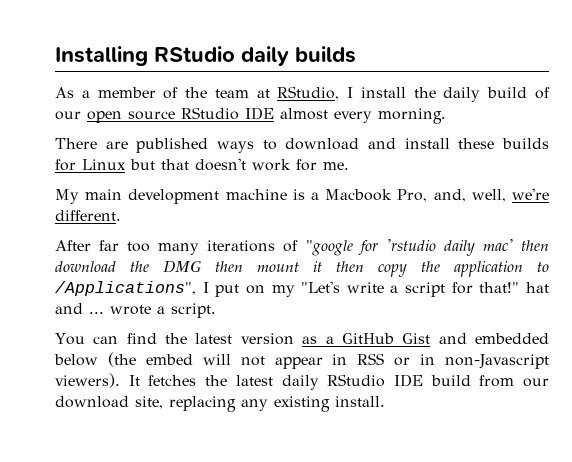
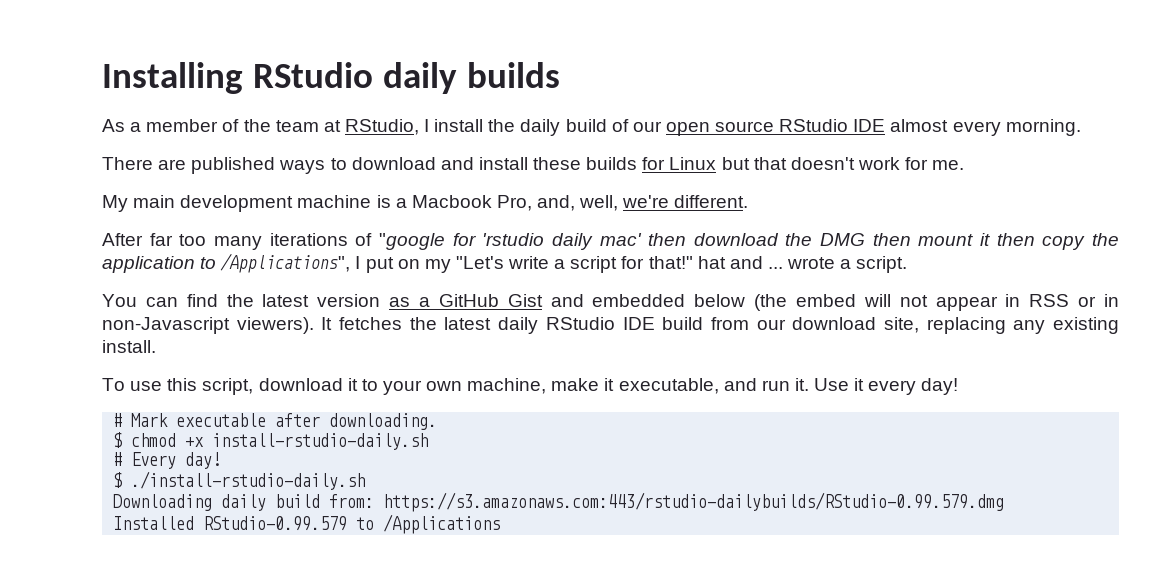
(385, 401) none -> [102,378,959,395] [113,413,438,430] [113,432,429,450] [113,452,222,469] [113,471,366,490] [113,492,1005,512] [113,514,501,534] // To use this script, download it to your own machine, make it executable, and run it. Use it every day! // # Mark executable after downloading. // $ chmod +x install-rstudio-daily.sh // # Every day! // $ ./install-rstudio-daily.sh // Downloading daily build from: https://s3.amazonaws.com:443/rstudio-dailybuilds/RStudio-0.99.579.dmg // Installed RStudio-0.99.579 to /Applications

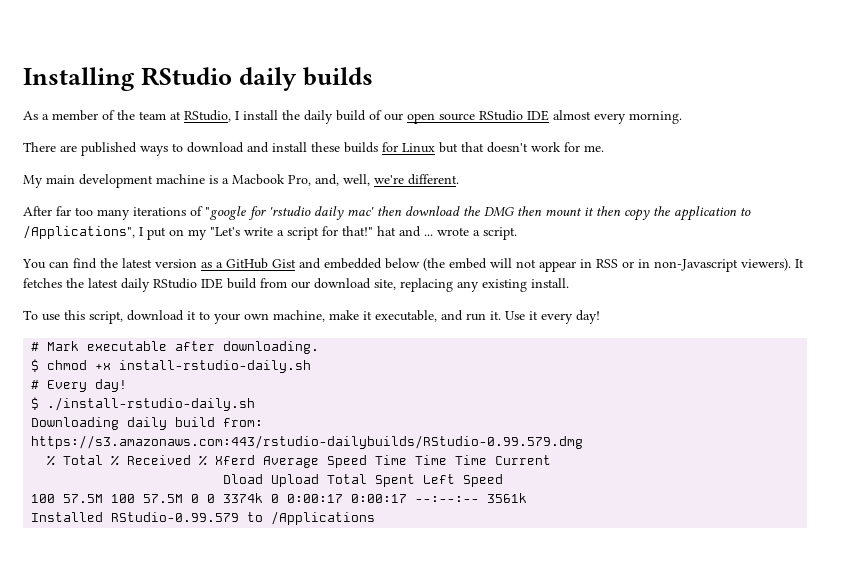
(1005, 502) none -> [47,455,552,468] [223,474,504,487] [31,493,528,503] // % Total % Received % Xferd Average Speed Time Time Time Current // Dload Upload Total Spent Left Speed // 100 57.5M 100 57.5M 0 0 3374k 0 0:00:17 0:00:17 --:--:-- 3561k

